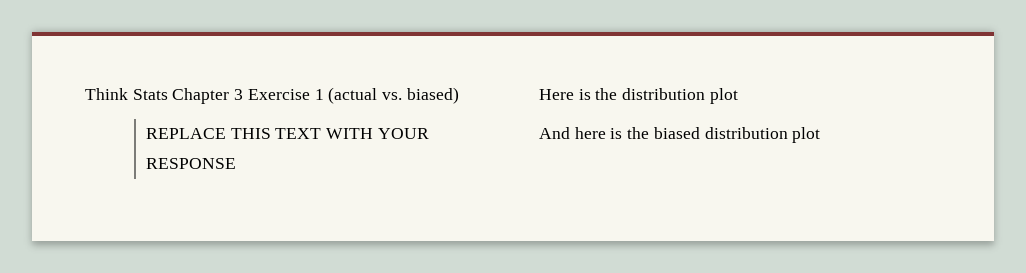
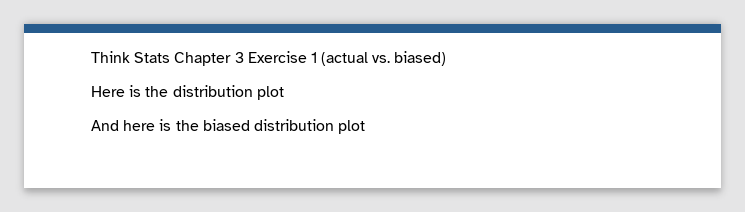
[146,128,429,139] [146,158,237,169] // REPLACE THIS TEXT WITH YOUR RESPONSE -> (447, 58) none

